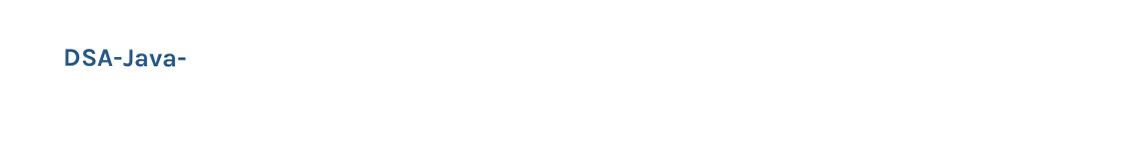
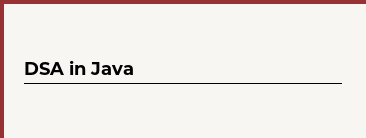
[63,48,188,68] DSA-Java- -> [24,60,134,75] DSA in Java

